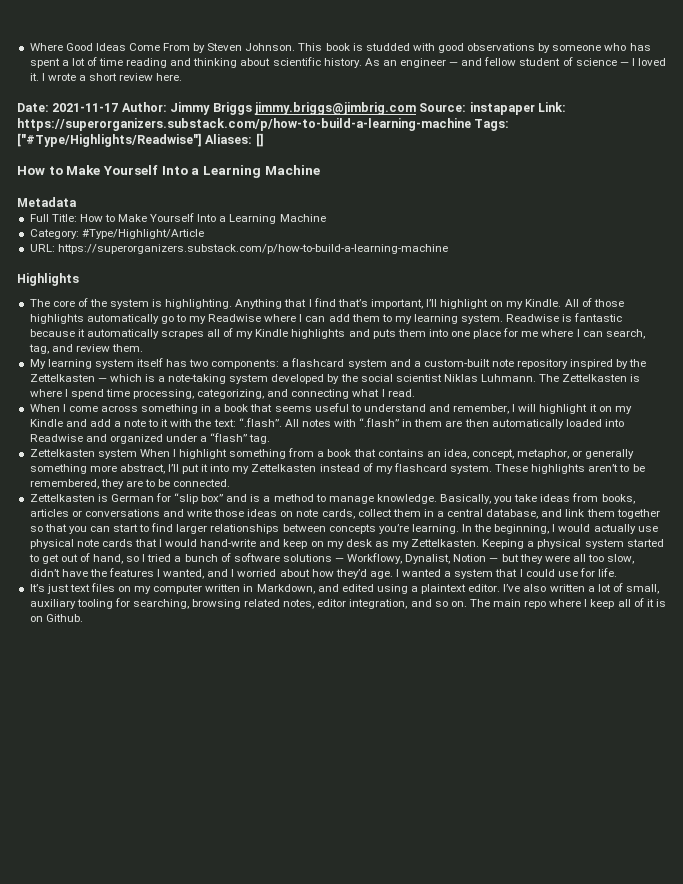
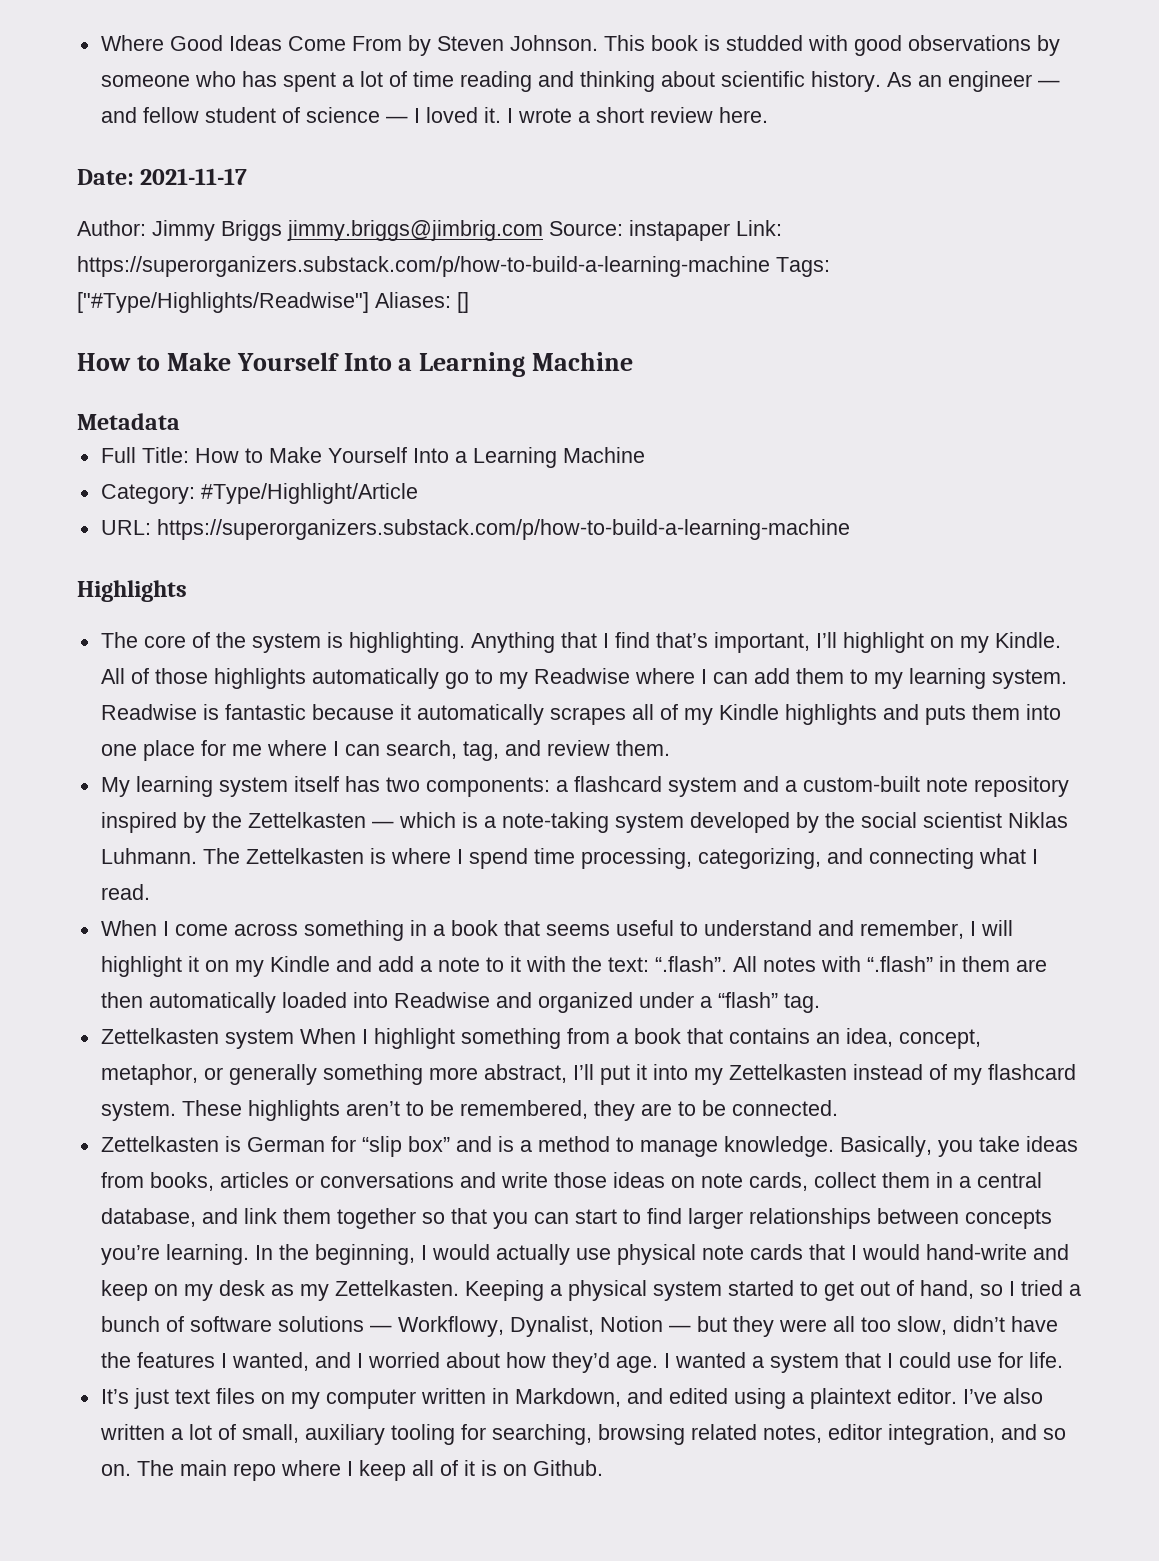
(119, 107) none -> (248, 176) //

